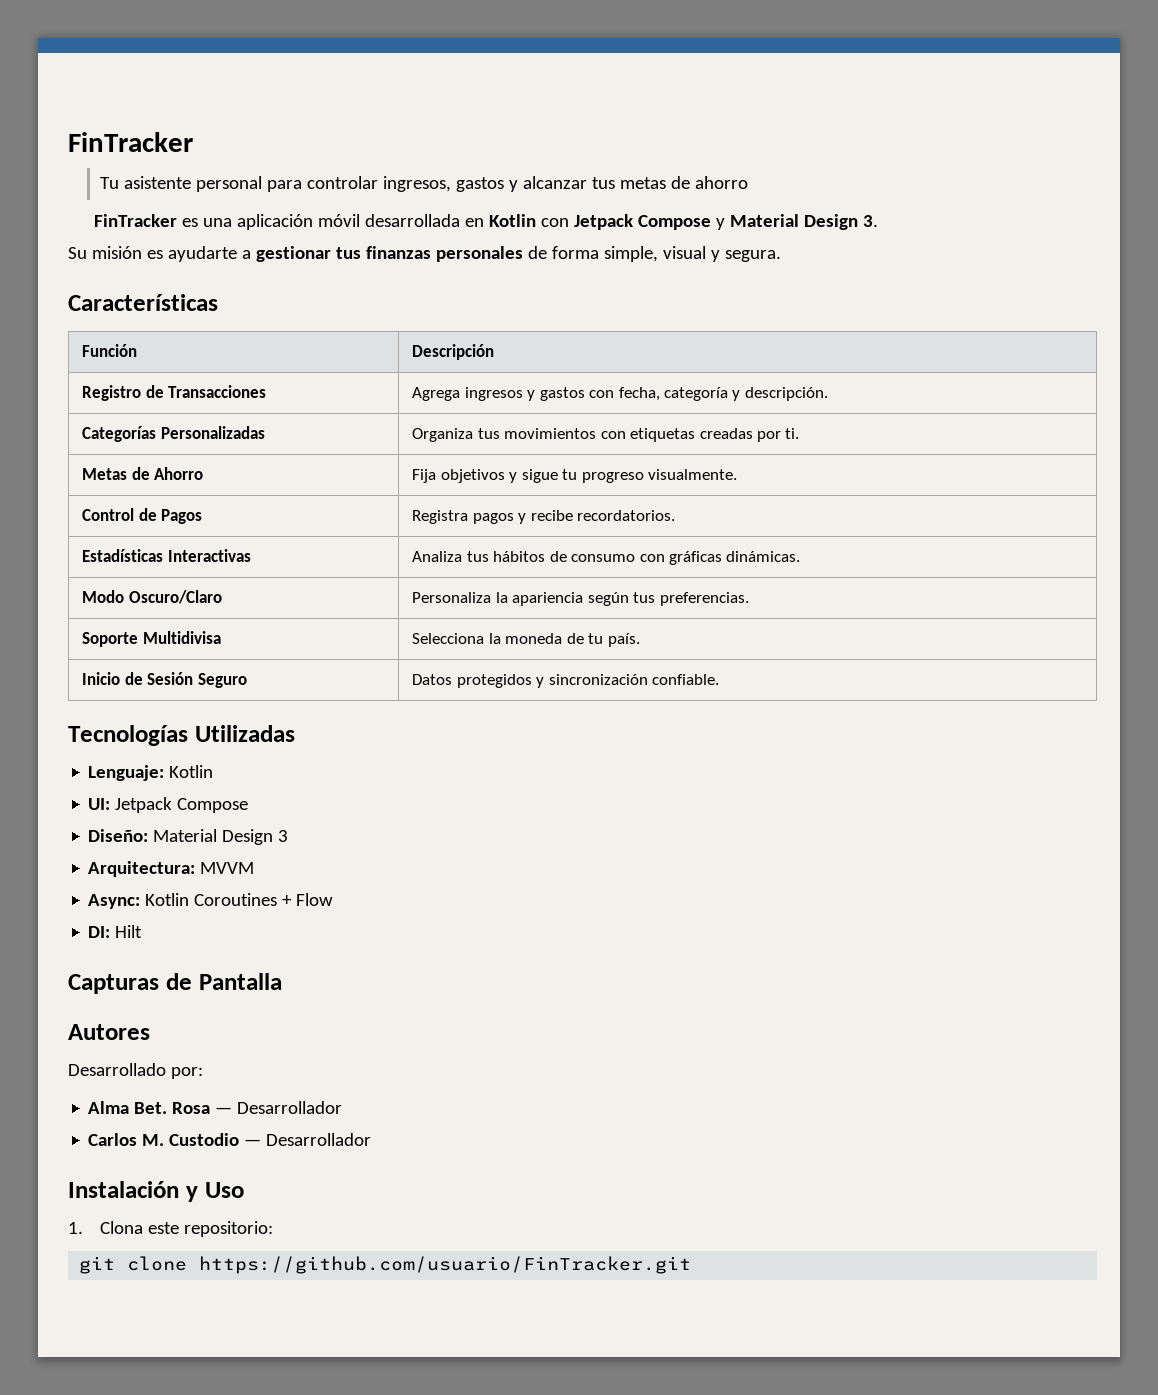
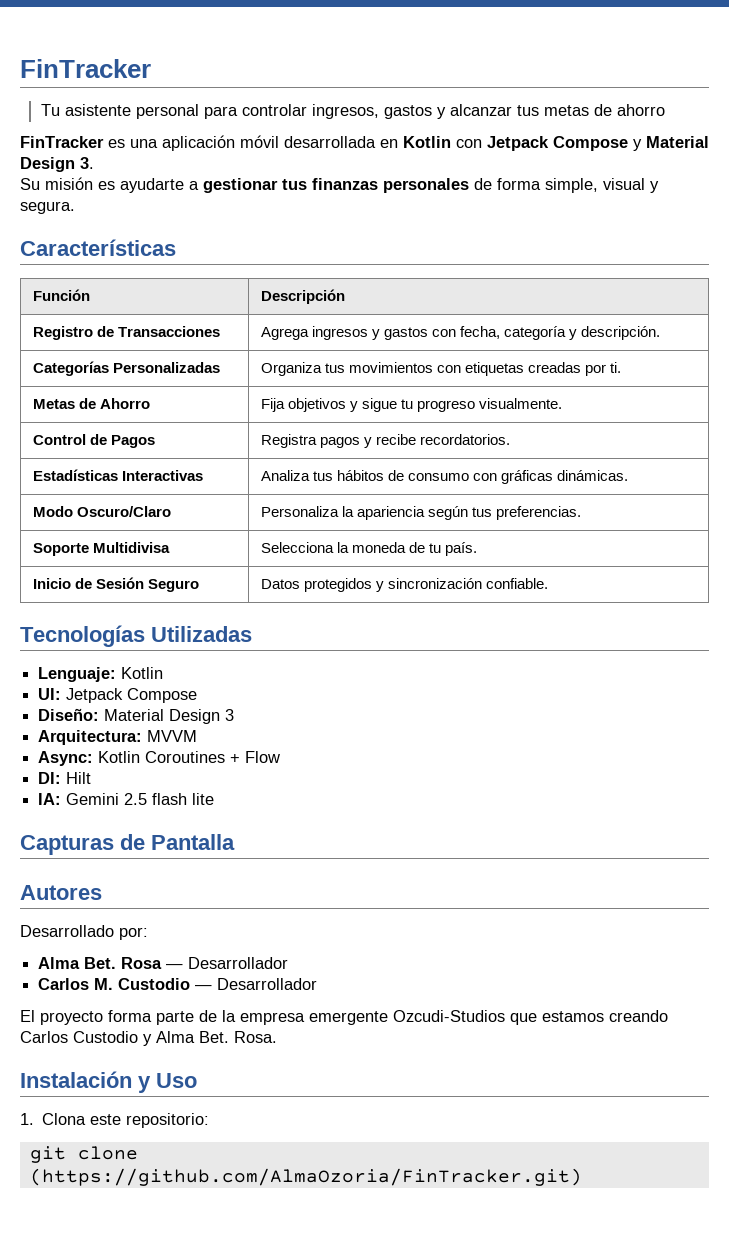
(143, 931) none -> [38,793,215,805] // IA: Gemini 2.5 flash lite
(372, 1139) none -> [20,1010,668,1025] [20,1031,277,1046] // El proyecto forma parte de la empresa emergente Ozcudi-Studios que estamos creando Carlos Custodio y Alma Bet. Rosa.
[199,1256,692,1274] https://github.com/usuario/FinTracker.git -> [29,1168,582,1186] (https://github.com/AlmaOzoria/FinTracker.git)

